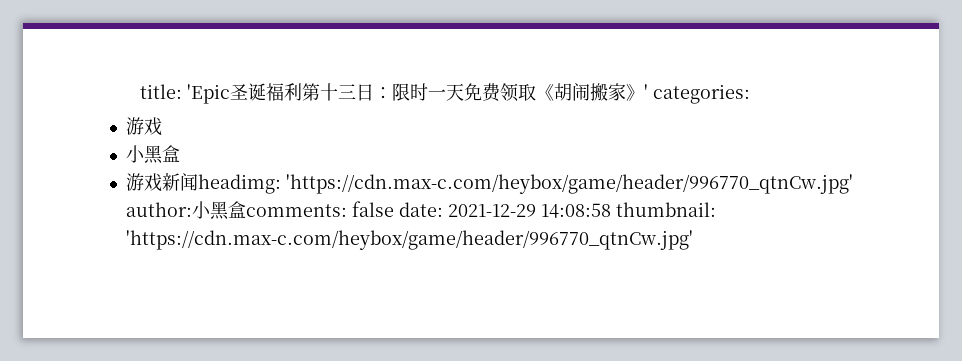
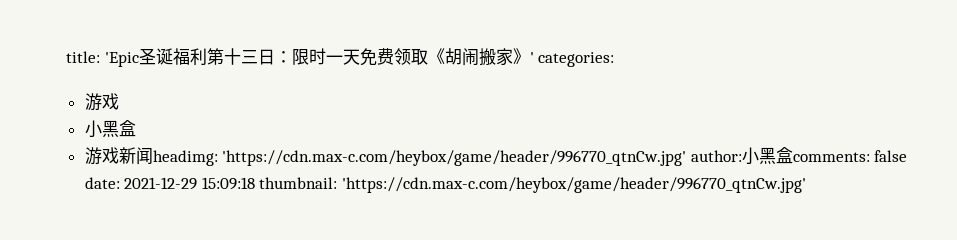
[540,203,611,218] 14:08:58 -> [201,177,255,190] 15:09:18

